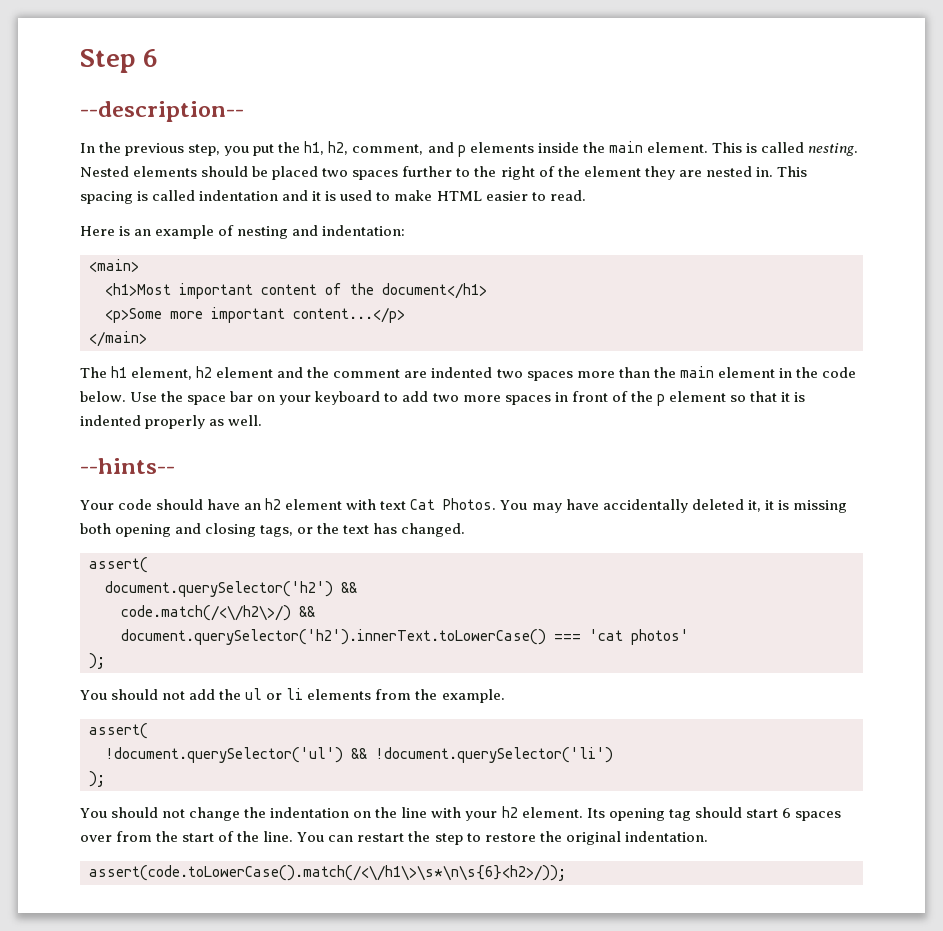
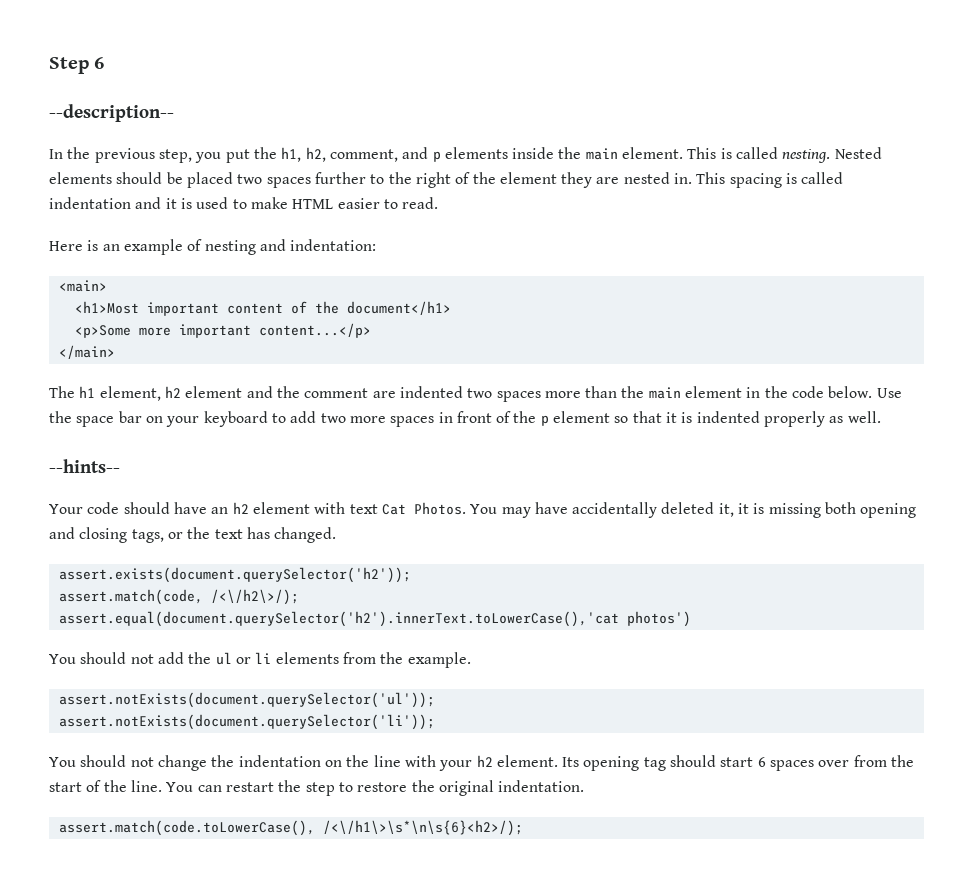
[89,557,148,573] [105,581,357,597] [121,605,315,621] [121,629,689,645] [89,653,105,669] assert( // document.querySelector('h2') && // code.match(/<\/h2\>/) && // document.querySelector('h2').innerText.toLowerCase() === 'cat photos' // ); -> [58,567,411,583] [58,589,299,605] [58,611,691,627] assert.exists(document.querySelector('h2')); // assert.match(code, /<\/h2\>/); // assert.equal(document.querySelector('h2').innerText.toLowerCase(),'cat photos')
[89,723,148,739] [105,747,613,763] [89,771,105,787] assert( // !document.querySelector('ul') && !document.querySelector('li') // ); -> [58,692,435,708] [58,714,435,730] assert.notExists(document.querySelector('ul')); // assert.notExists(document.querySelector('li'));
[89,865,566,881] assert(code.toLowerCase().match(/<\/h1\>\s*\n\s{6}<h2>/)); -> [58,820,523,836] assert.match(code.toLowerCase(), /<\/h1\>\s*\n\s{6}<h2>/);

